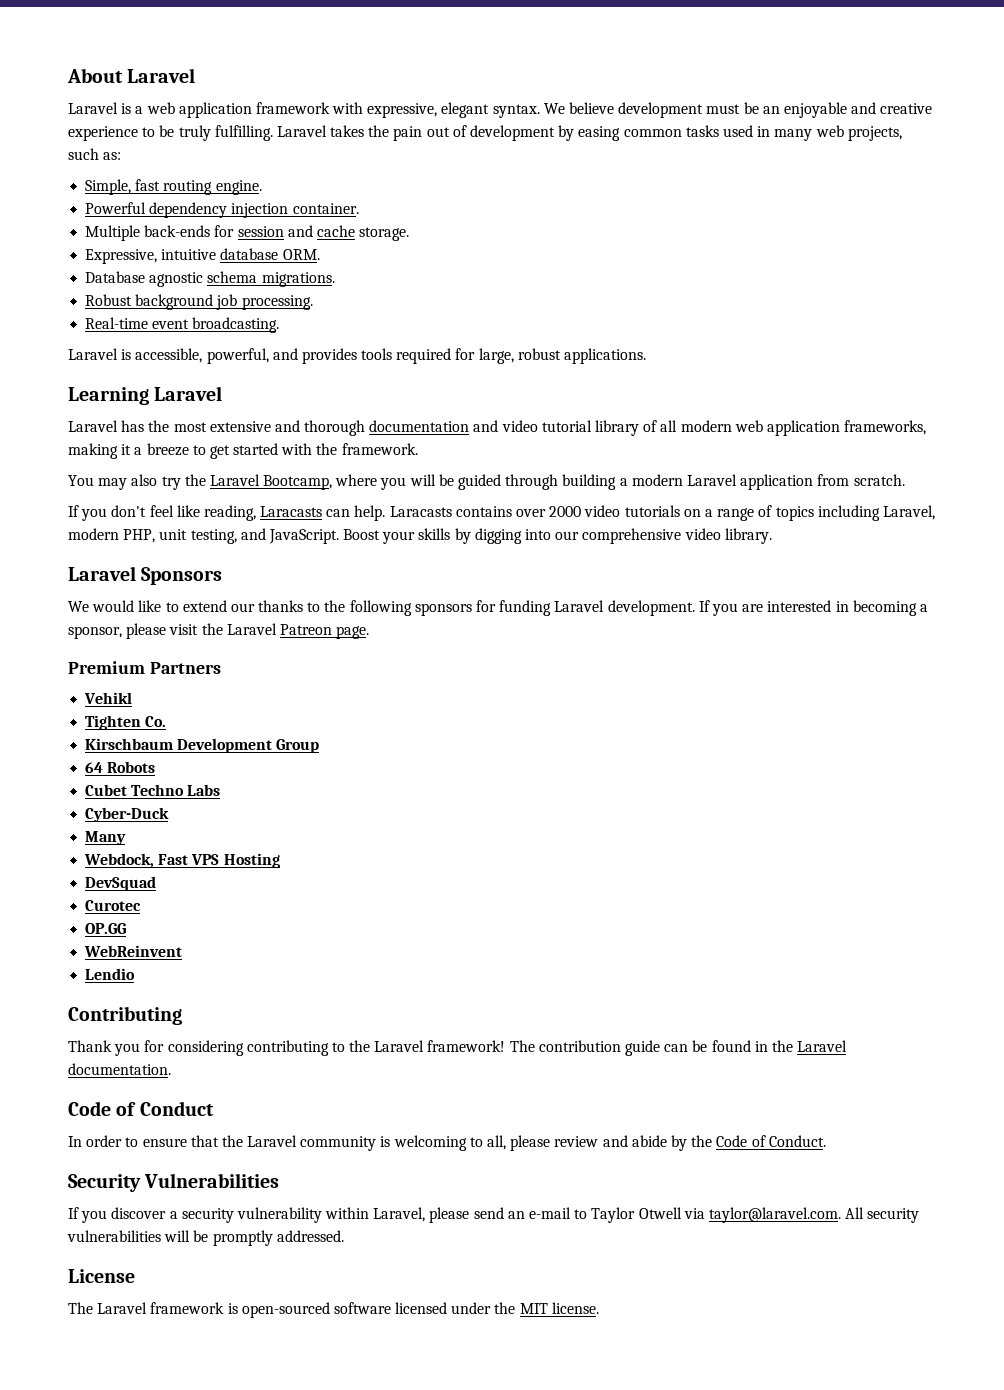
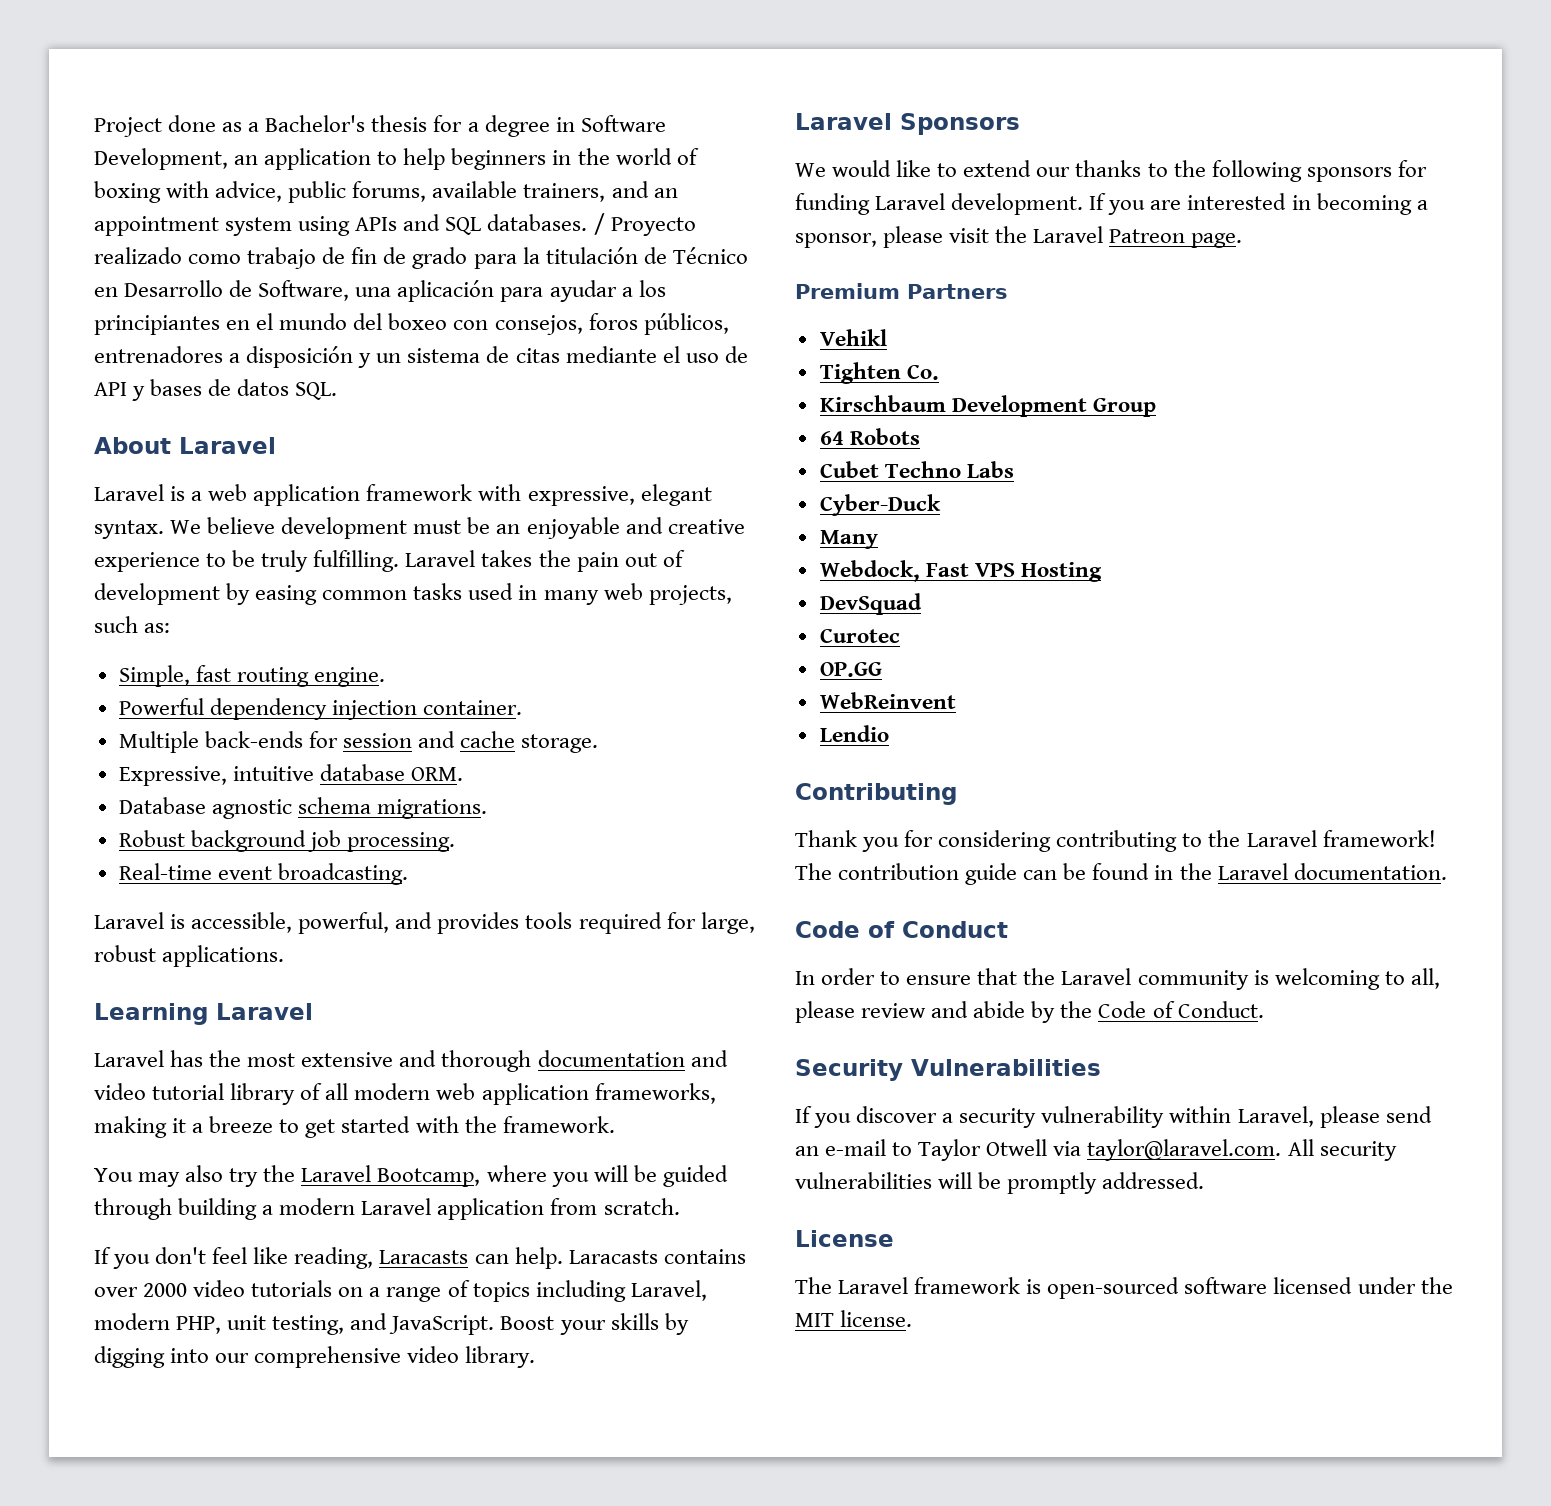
(67, 75) none -> [94,115,666,137] [94,148,699,170] [94,181,678,203] [94,213,696,236] [94,247,748,269] [94,280,666,302] [94,313,729,335] [94,346,748,368] [94,379,338,401] Project done as a Bachelor's thesis for a degree in Software Development, an application to help beginners in the world of boxing with advice, public forums, available trainers, and an appointment system using APIs and SQL databases. / Proyecto realizado como trabajo de fin de grado para la titulación de Técnico en Desarrollo de Software, una aplicación para ayudar a los principiantes en el mundo del boxeo con consejos, foros públicos, entrenadores a disposición y un sistema de citas mediante el uso de API y bases de datos SQL. //

